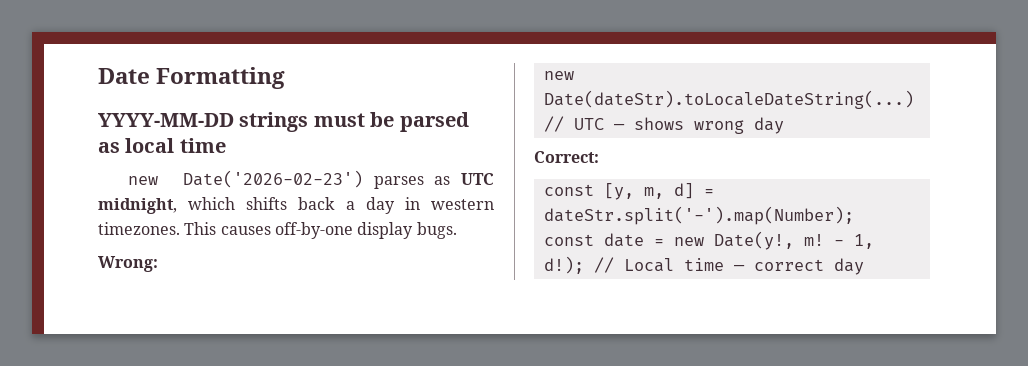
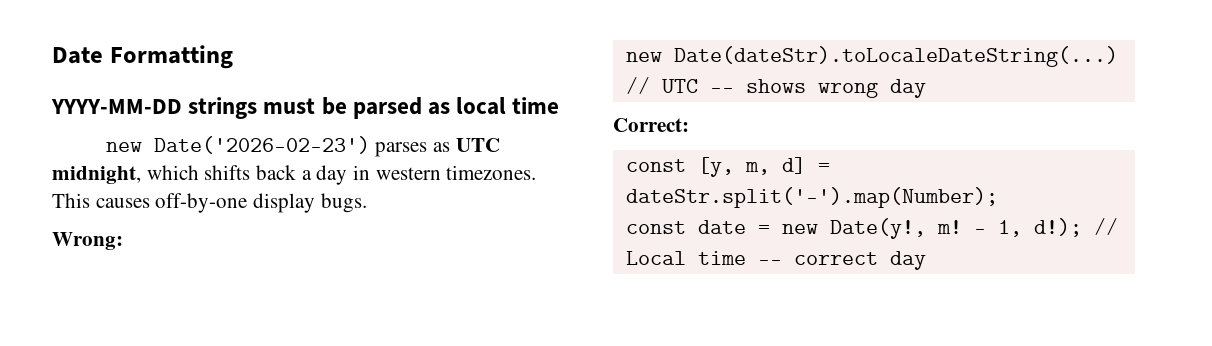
[613,124,625,130] — -> [709,88,734,93] --
[733,265,745,271] — -> [757,260,782,265] --

